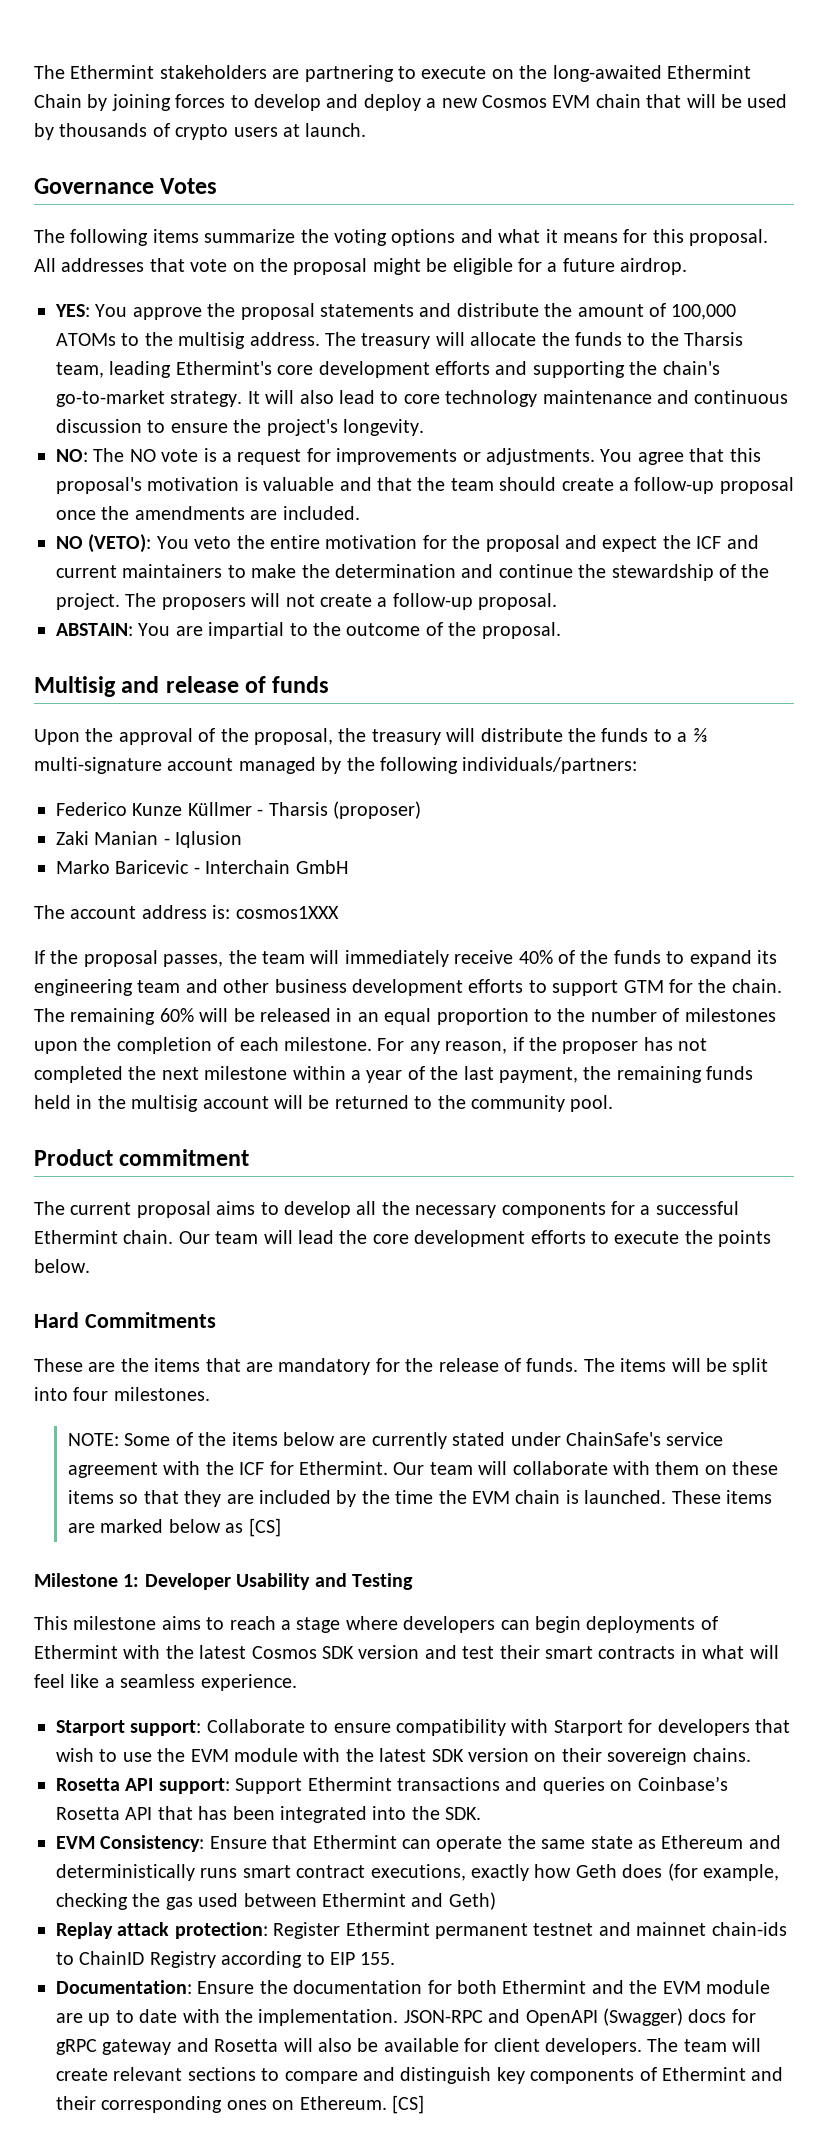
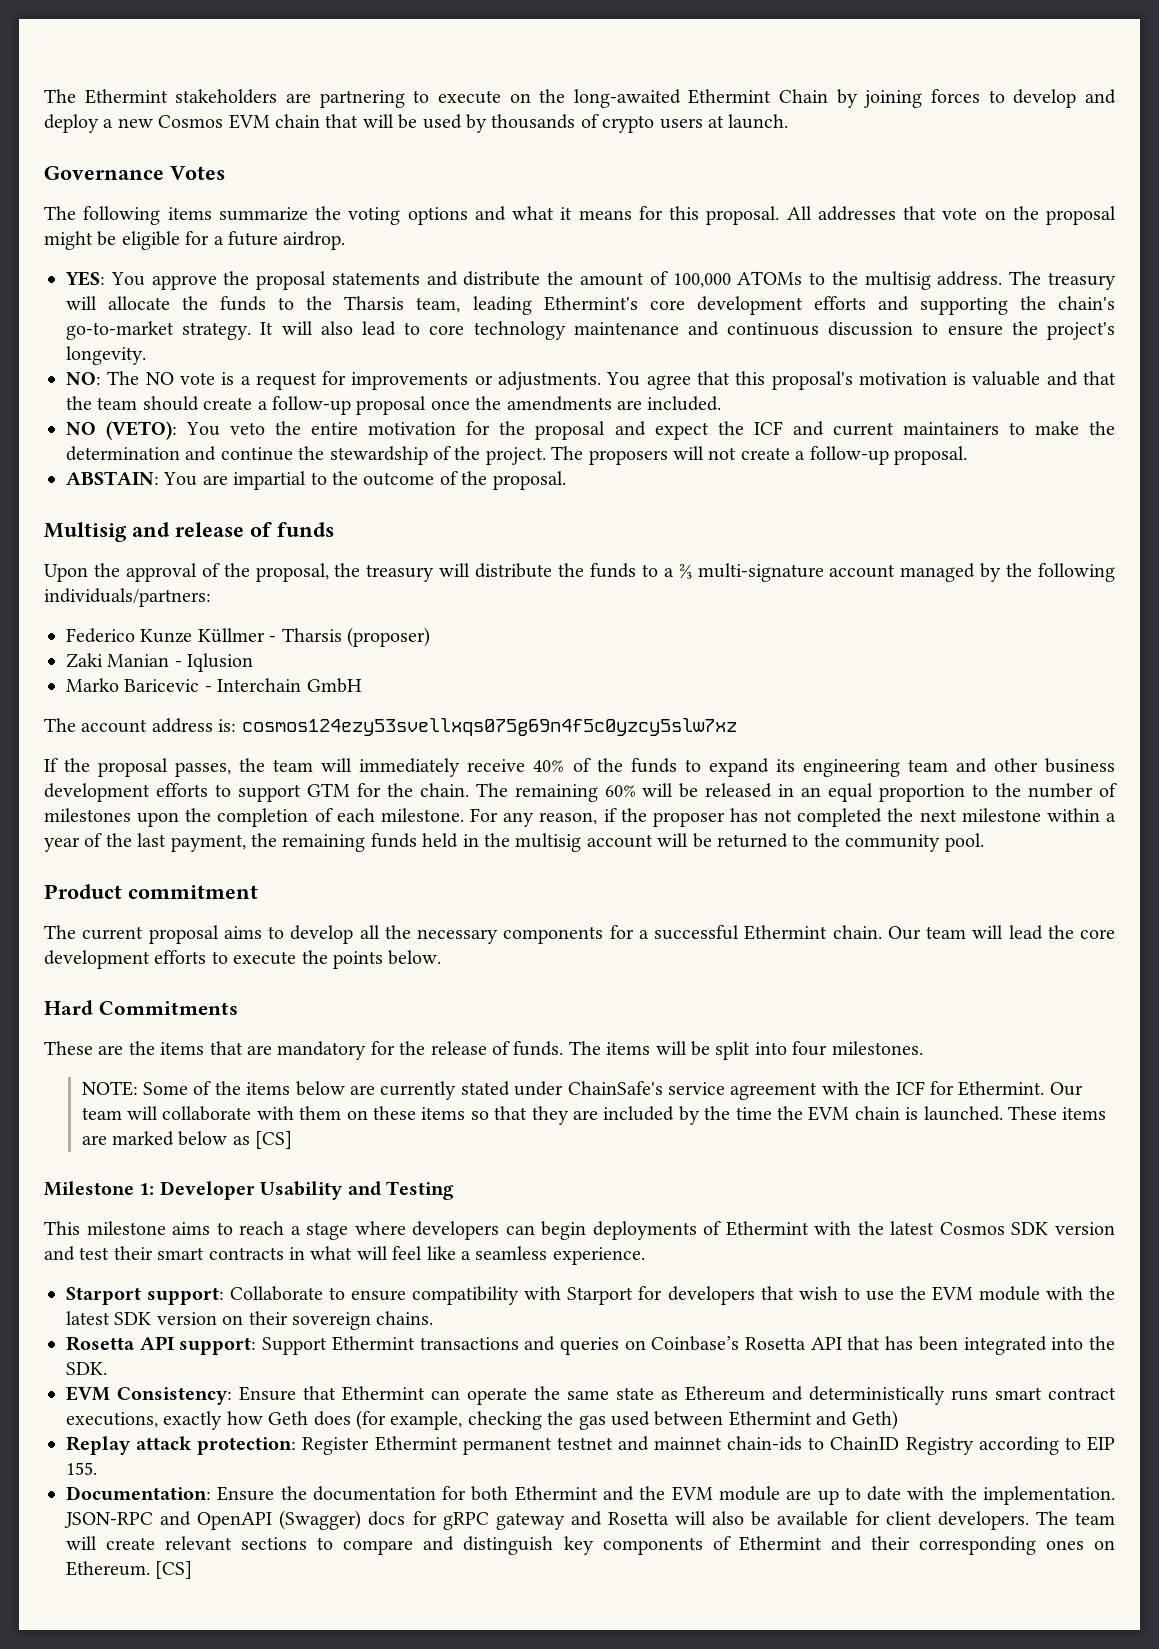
[235,906,339,919] cosmos1XXX -> [241,718,737,736] cosmos124ezy53svellxqs075g69n4f5c0yzcy5slw7xz

